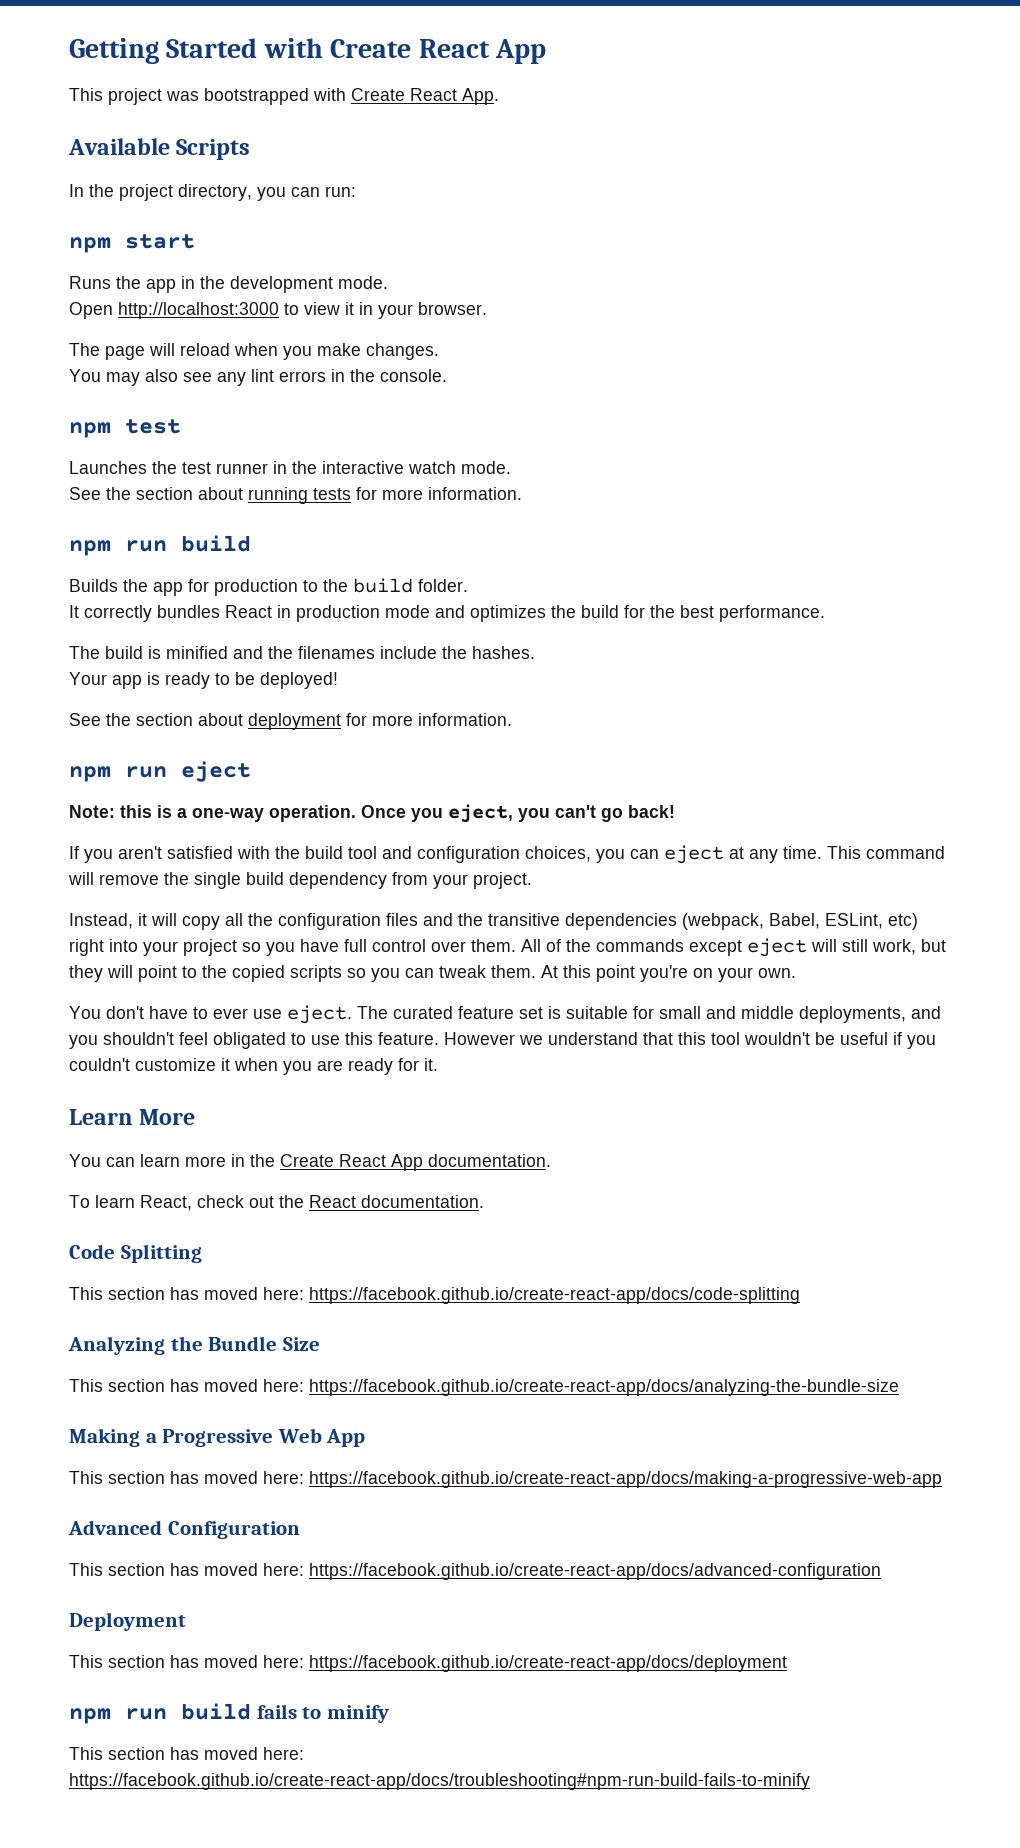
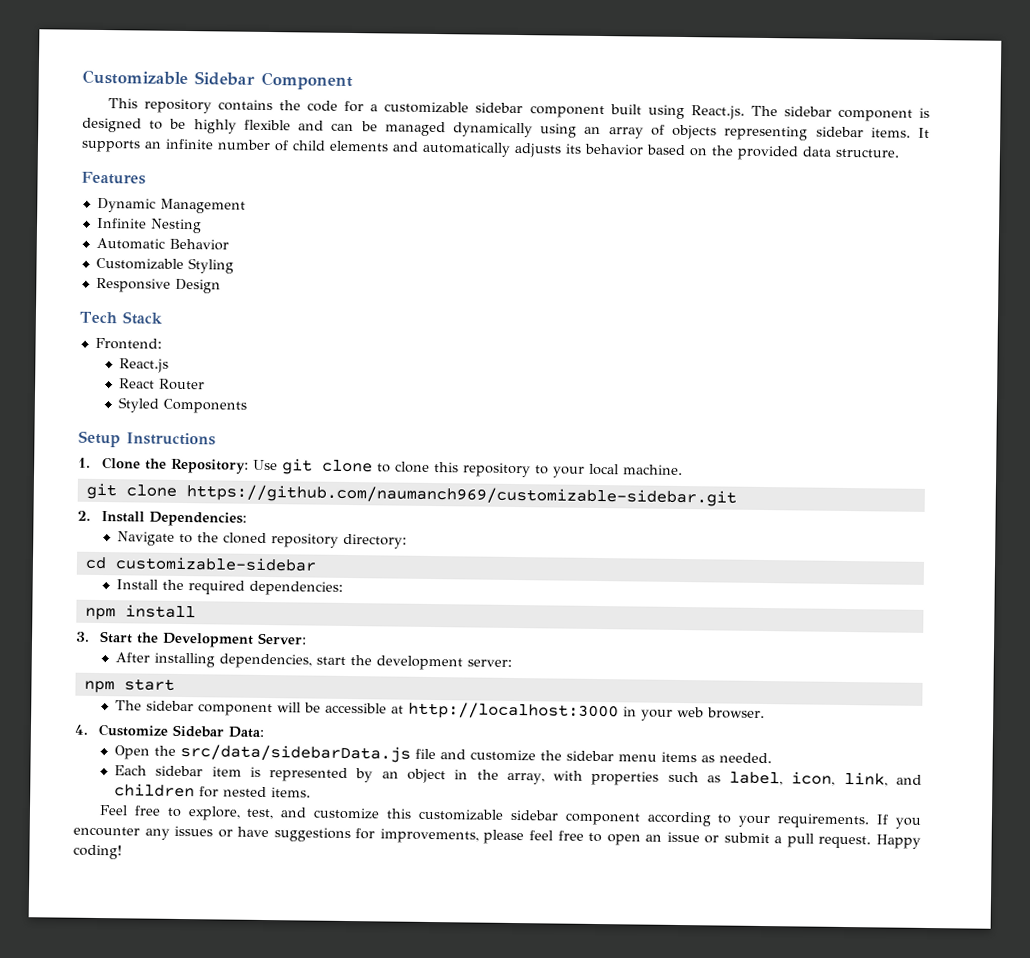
[69,38,547,64] [69,88,499,105] [68,138,251,160] [69,184,356,201] [69,234,195,253] [69,276,388,293] [69,302,487,319] [69,343,439,360] [69,369,447,386] [69,419,181,438] [69,461,511,474] [69,487,522,504] [69,535,251,556] [69,578,468,596] [69,605,825,622] [69,646,535,659] [69,672,338,689] [69,713,512,730] [69,761,251,782] [69,804,675,823] [69,845,945,864] [68,872,532,889] [69,913,918,930] [69,938,946,957] [69,965,796,982] [69,1005,941,1024] [69,1032,936,1049] [69,1058,438,1075] [69,1109,196,1125] [69,1154,551,1171] [69,1195,484,1211] [69,1244,202,1263] [69,1287,800,1304] [68,1336,320,1355] [69,1379,899,1396] [69,1428,366,1447] [69,1471,942,1488] [68,1520,300,1539] [69,1563,881,1580] [69,1612,186,1631] [69,1655,787,1672] [69,1703,389,1724] [69,1747,304,1760] [69,1773,810,1790] Getting Started with Create React App // This project was bootstrapped with Create React App. // Available Scripts // In the project directory, you can run: // npm start // Runs the app in the development mode. // Open http://localhost:3000 to view it in your browser. // The page will reload when you make changes. // You may also see any lint errors in the console. // npm test // Launches the test runner in the interactive watch mode. // See the section about running tests for more information. // npm run build // Builds the app for production to the build folder. // It correctly bundles React in production mode and optimizes the build for the best performance. // The build is minified and the filenames include the hashes. // Your app is ready to be deployed! // See the section about deployment for more information. // npm run eject // Note: this is a one-way operation. Once you eject, you can't go back! // If you aren't satisfied with the build tool and configuration choices, you can eject at any time. This command will remove the single build dependency from your project. // Instead, it will copy all the configuration files and the transitive dependencies (webpack, Babel, ESLint, etc) right into your project so you have full control over them. All of the commands except eject will still work, but they will point to the copied scripts so you can tweak them. At this point you're on your own. // You don't have to ever use eject. The curated feature set is suitable for small and middle deployments, and you shouldn't feel obligated to use this feature. However we understand that this tool wouldn't be useful if you couldn't customize it when you are ready for it. // Learn More // You can learn more in the Create React App documentation. // To learn React, check out the React documentation. // Code Splitting // This section has moved here: https://facebook.github.io/create-react-app/docs/code-splitting // Analyzing the Bundle Size // This section has moved here: https://facebook.github.io/create-react-app/docs/analyzing-the-bundle-size // Making a Progressive Web App // This section has moved here: https://facebook.github.io/create-react-app/docs/making-a-progressive-web-app // Advanced Configuration // This section has moved here: https://facebook.github.io/create-react-app/docs/advanced-configuration // Deployment // This section has moved here: https://facebook.github.io/create-react-app/docs/deployment // npm run build fails to minify // This section has moved here: https://facebook.github.io/create-react-app/docs/troubleshooting#npm-run-build-fails-to-minify -> [82,69,353,91] [107,98,930,122] [82,117,930,141] [81,138,899,161] [81,171,146,185] [96,197,246,214] [95,217,202,234] [95,237,229,251] [95,257,234,274] [95,277,221,294] [79,311,162,325] [94,337,162,350] [119,358,170,373] [119,378,206,391] [118,397,248,414] [78,430,216,448] [78,457,684,478] [85,482,737,507] [77,510,248,527] [117,531,408,549] [84,556,317,572] [116,579,344,596] [84,604,196,621] [76,631,308,648] [115,652,513,671] [83,678,175,694] [115,700,766,721] [74,724,265,739] [114,743,773,764] [114,765,923,787] [114,783,312,798] [98,805,921,829] [73,825,921,849] [73,844,122,860] Customizable Sidebar Component // This repository contains the code for a customizable sidebar component built using React.js. The sidebar component is designed to be highly flexible and can be managed dynamically using an array of objects representing sidebar items. It supports an infinite number of child elements and automatically adjusts its behavior based on the provided data structure. // Features // Dynamic Management // Infinite Nesting // Automatic Behavior // Customizable Styling // Responsive Design // Tech Stack // Frontend: // React.js // React Router // Styled Components // Setup Instructions // 1. Clone the Repository: Use git clone to clone this repository to your local machine. // git clone https://github.com/naumanch969/customizable-sidebar.git // 2. Install Dependencies: // Navigate to the cloned repository directory: // cd customizable-sidebar // Install the required dependencies: // npm install // 3. Start the Development Server: // After installing dependencies, start the development server: // npm start // The sidebar component will be accessible at http://localhost:3000 in your web browser. // 4. Customize Sidebar Data: // Open the src/data/sidebarData.js file and customize the sidebar menu items as needed. // Each sidebar item is represented by an object in the array, with properties such as label, icon, link, and children for nested items. // Feel free to explore, test, and customize this customizable sidebar component according to your requirements. If you encounter any issues or have suggestions for improvements, please feel free to open an issue or submit a pull request. Happy coding!

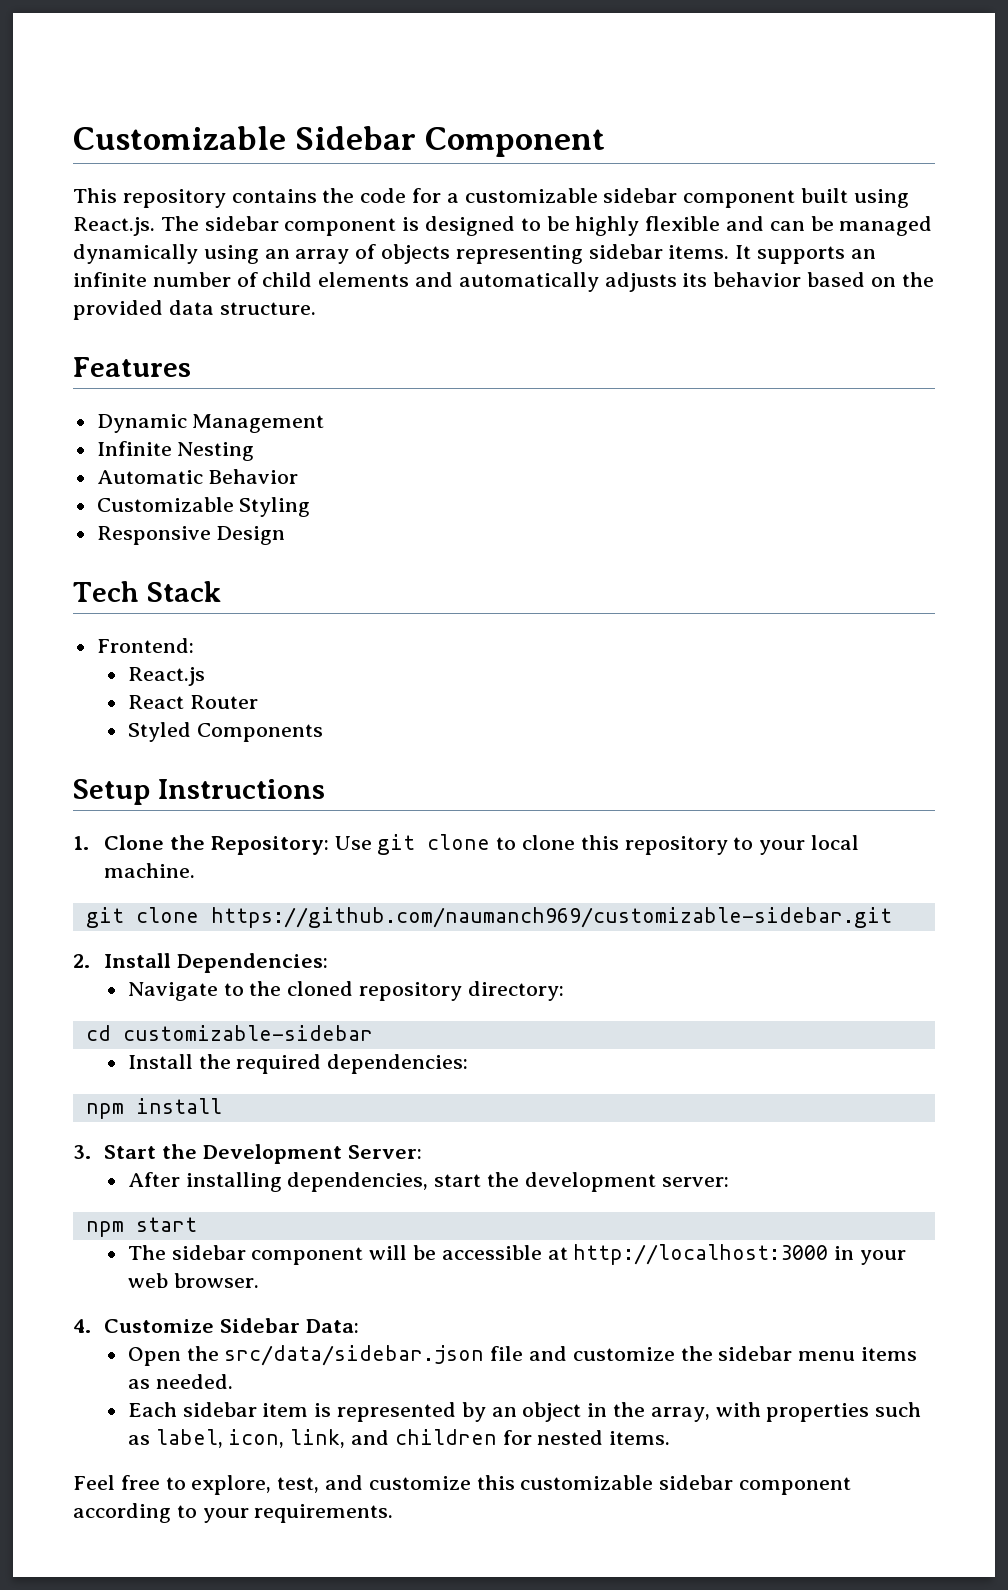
[180,743,412,763] src/data/sidebarData.js -> [224,1345,485,1366] src/data/sidebar.json
[876,814,921,829] [73,825,921,849] [73,844,122,860] If you encounter any issues or have suggestions for improvements, please feel free to open an issue or submit a pull request. Happy coding! -> (394, 1513) none

